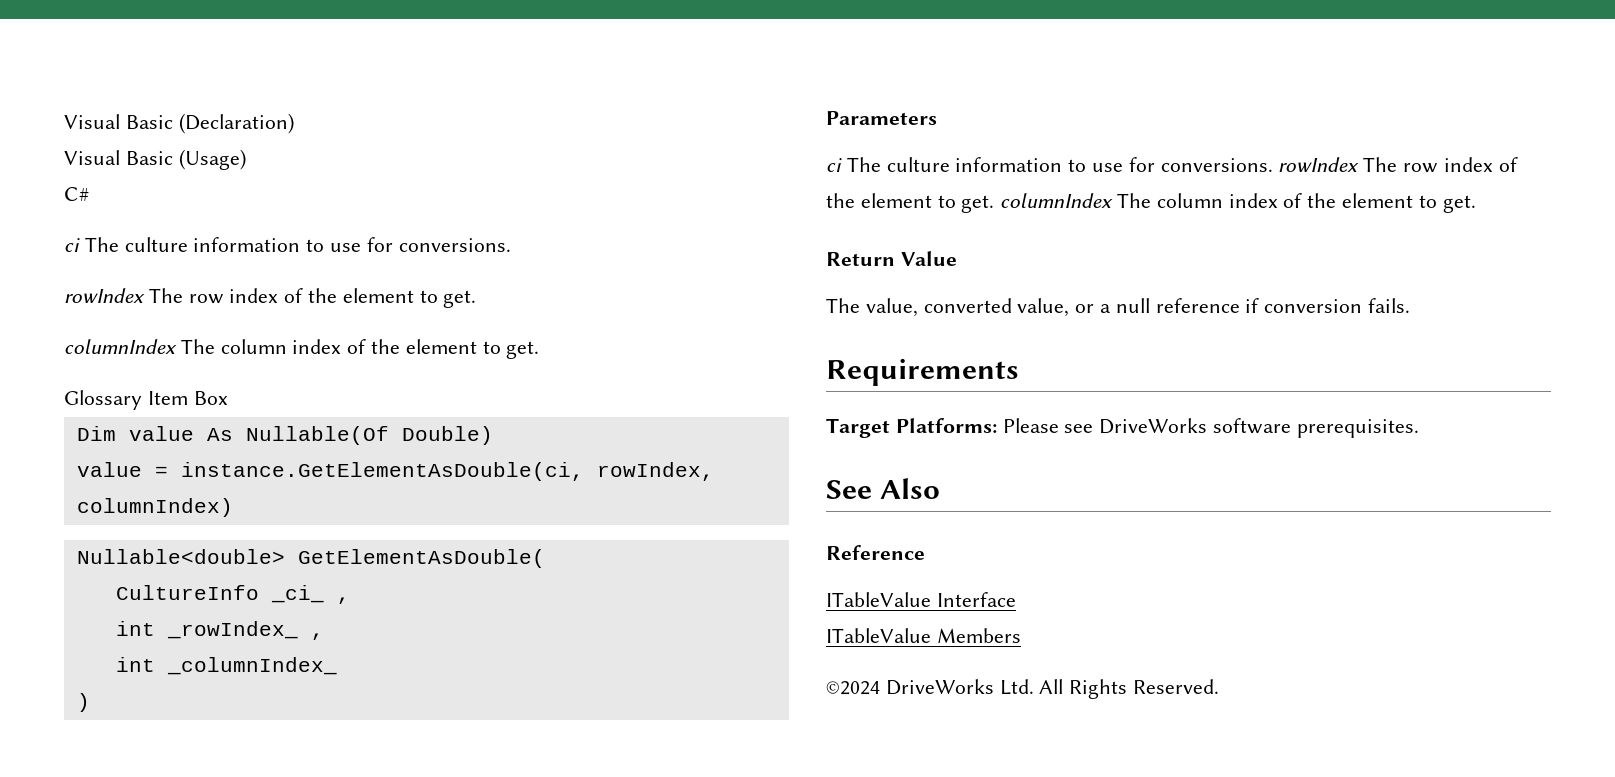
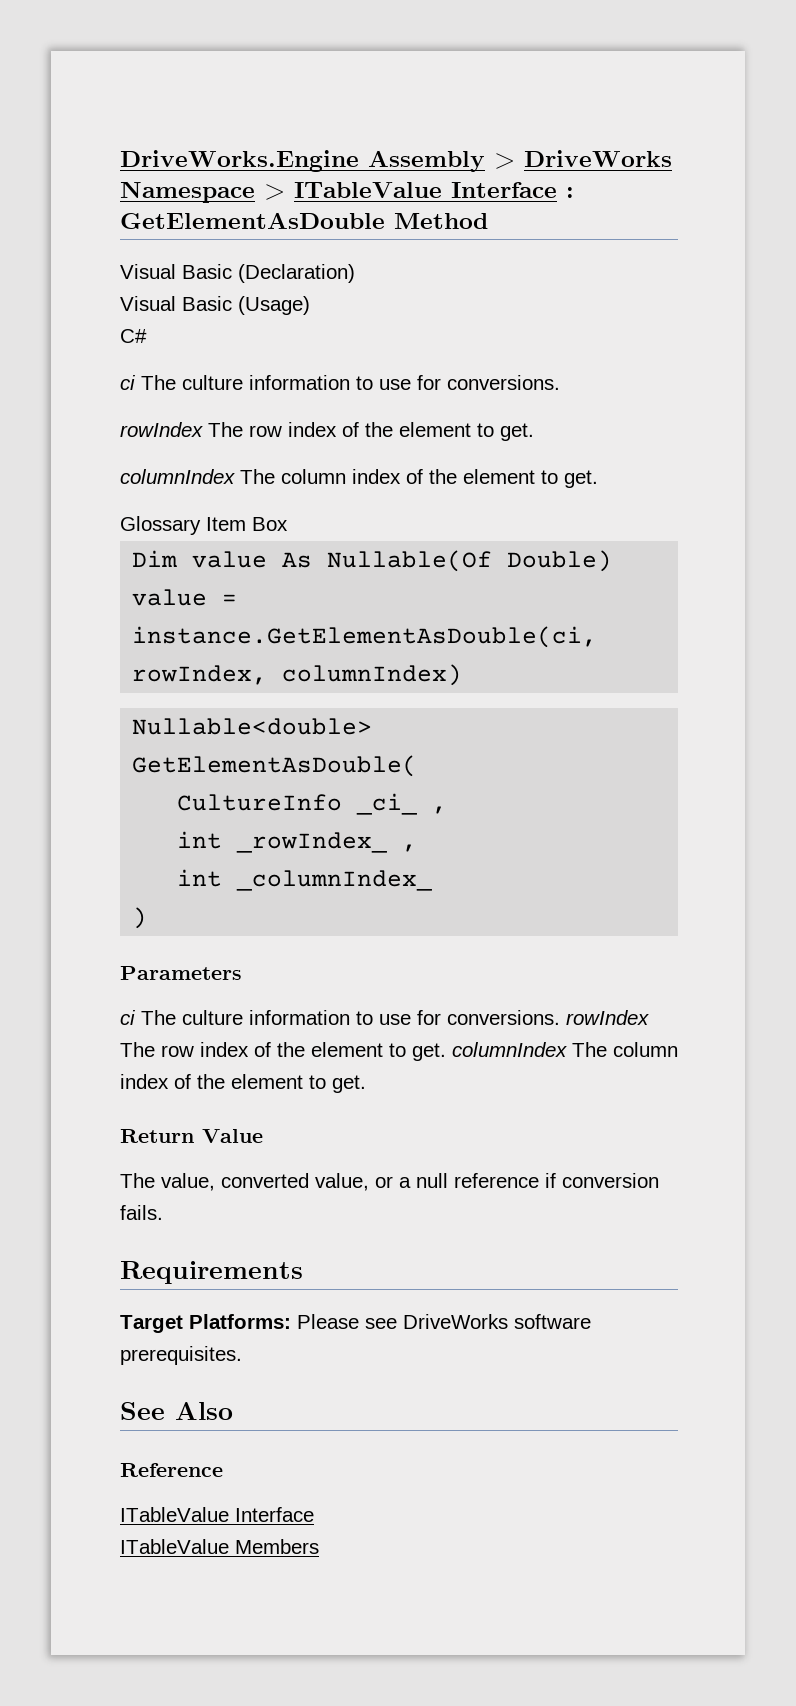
(64, 121) none -> [120,150,672,172] [120,181,574,203] [120,212,488,229] DriveWorks.Engine Assembly > DriveWorks Namespace > ITableValue Interface : GetElementAsDouble Method //
[826,679,1220,699] // ©2024 DriveWorks Ltd. All Rights Reserved. -> (319, 1546) none

